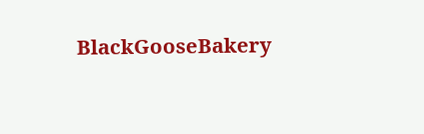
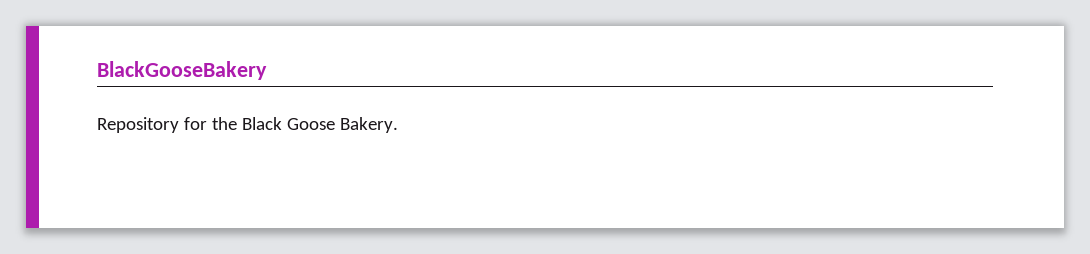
(272, 48) none -> [97,117,398,133] // Repository for the Black Goose Bakery.

